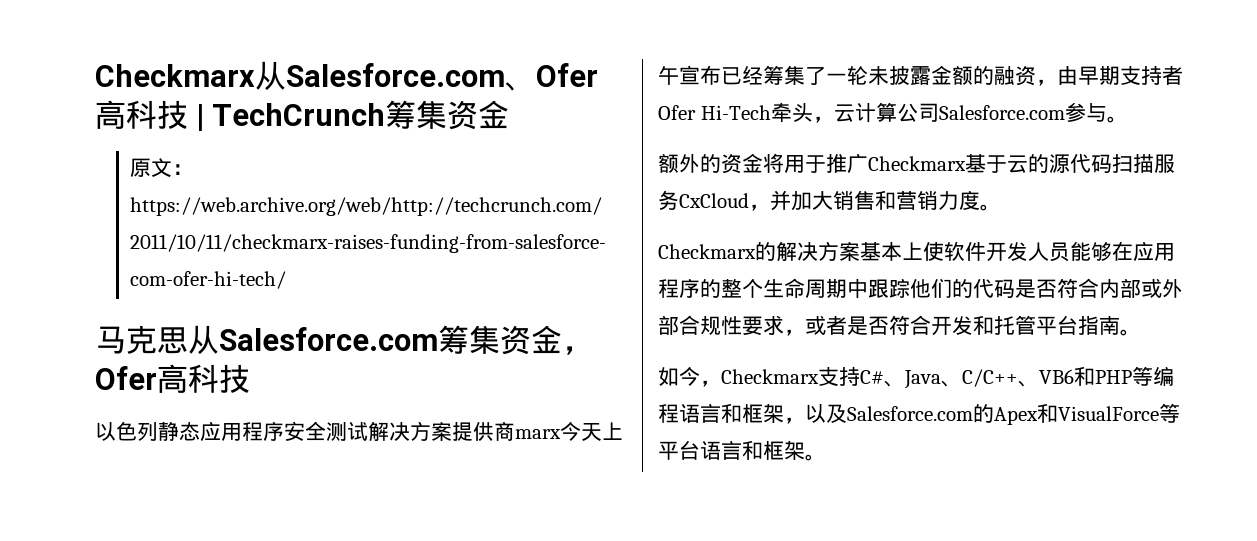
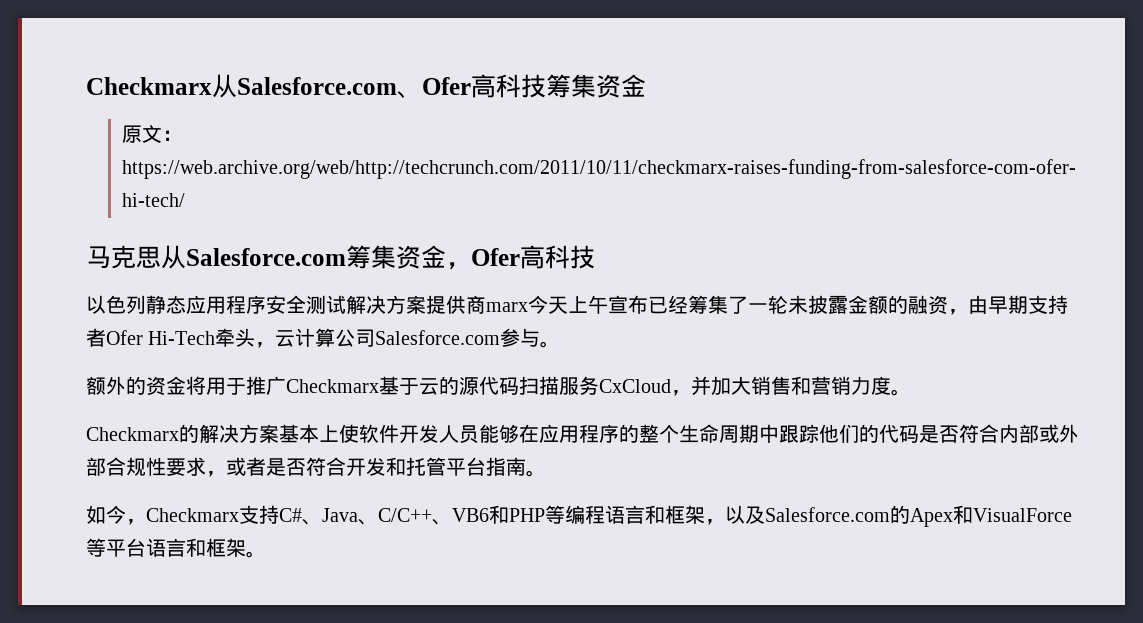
[196,103,386,131] | TechCrunch -> (546, 86) none

